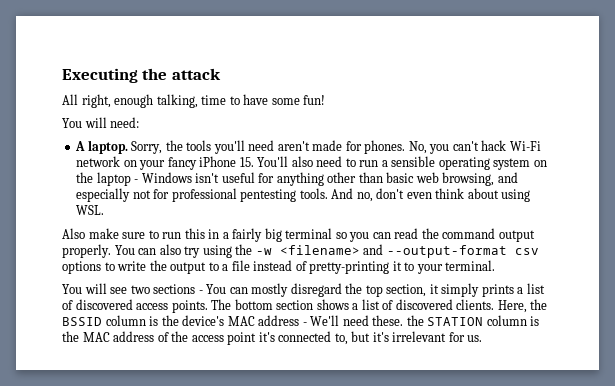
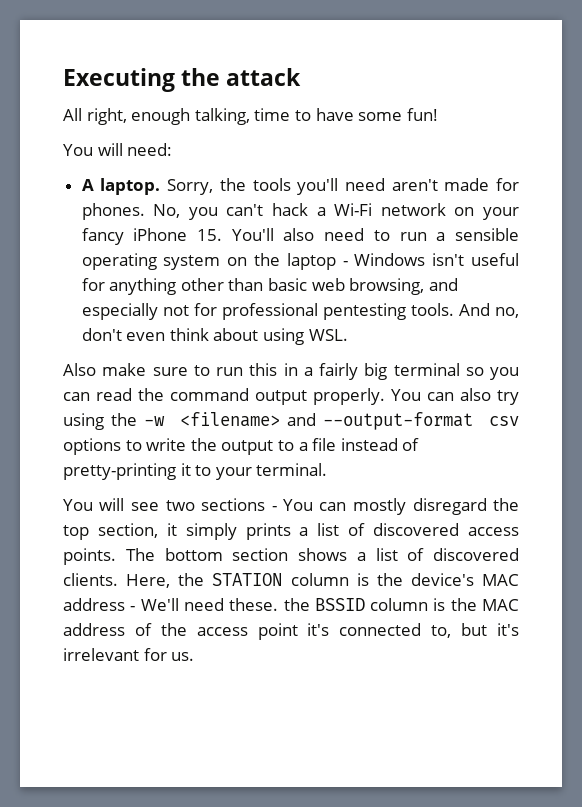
(507, 145) none -> [316,207,326,216] a
[62,317,102,326] BSSID -> [212,573,283,586] STATION
[427,317,484,326] STATION -> [314,598,365,611] BSSID

